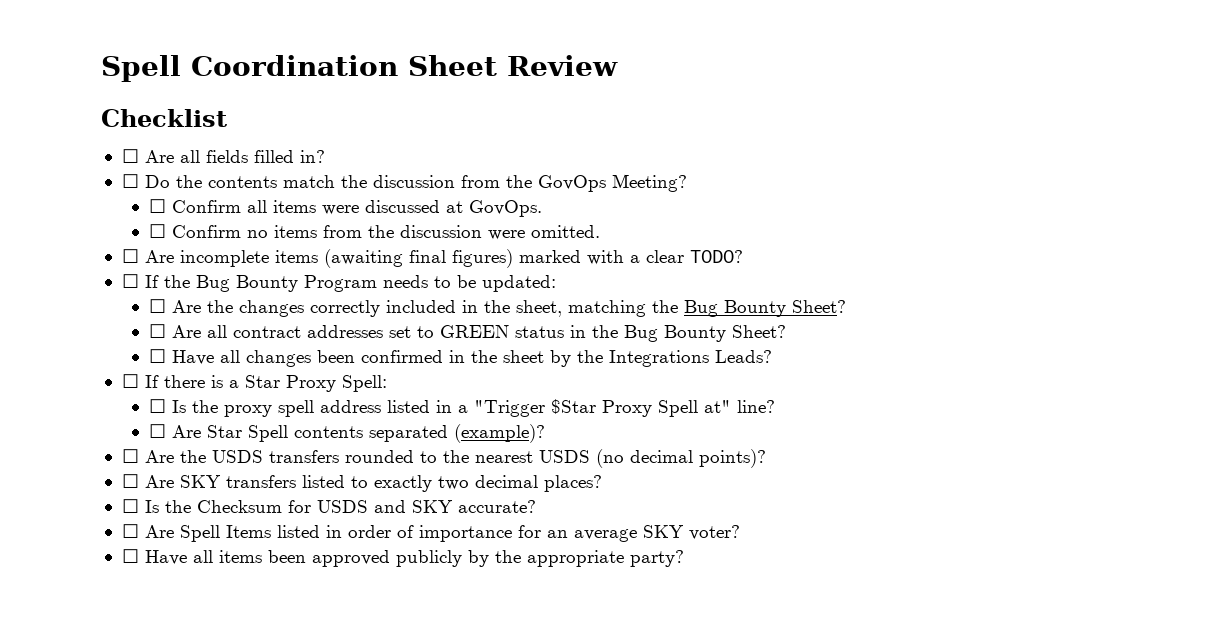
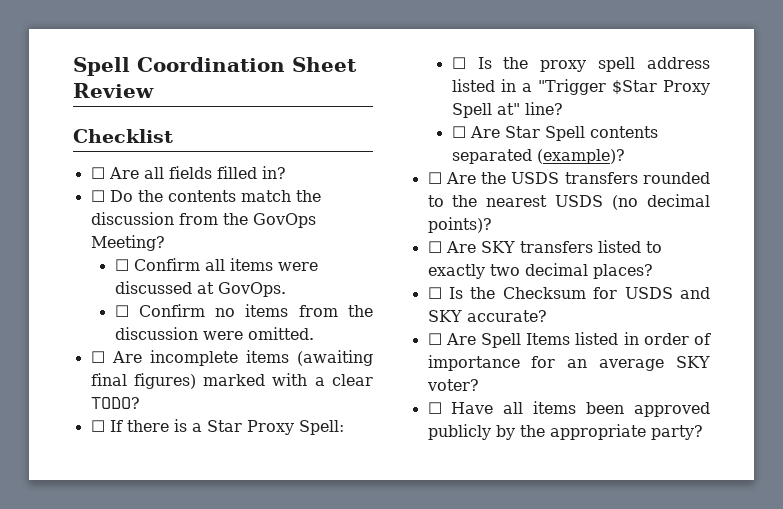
[121,274,556,292] [148,299,846,317] [148,324,786,342] [148,349,772,367] // ☐ If the Bug Bounty Program needs to be updated: // ☐ Are the changes correctly included in the sheet, matching the Bug Bounty Sheet? // ☐ Are all contract addresses set to GREEN status in the Bug Bounty Sheet? // ☐ Have all changes been confirmed in the sheet by the Integrations Leads? -> (140, 403) none

